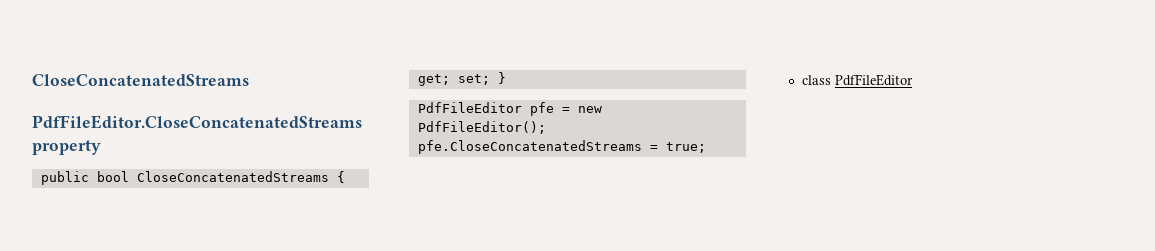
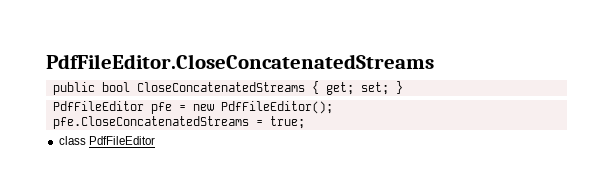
[32,74,249,86] CloseConcatenatedStreams // -> (46, 61) none
[32,140,101,155] property -> (434, 61) none

